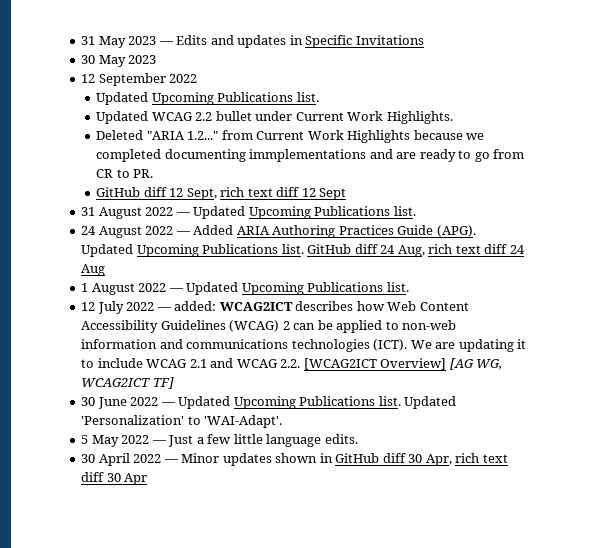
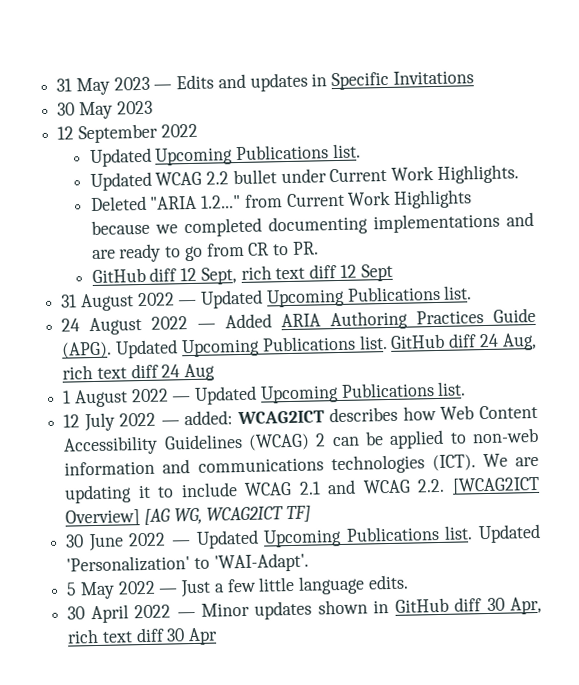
[249,149,367,162] immplementations -> [372,212,500,234] implementations

